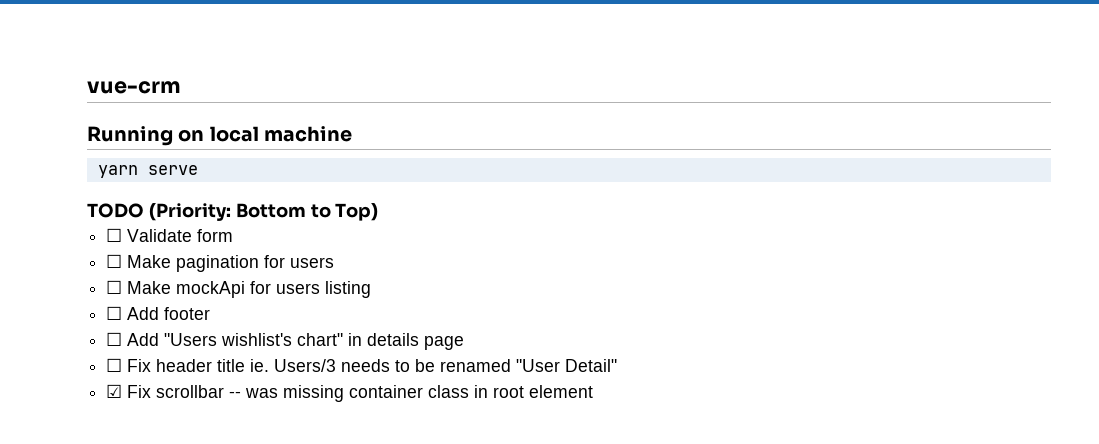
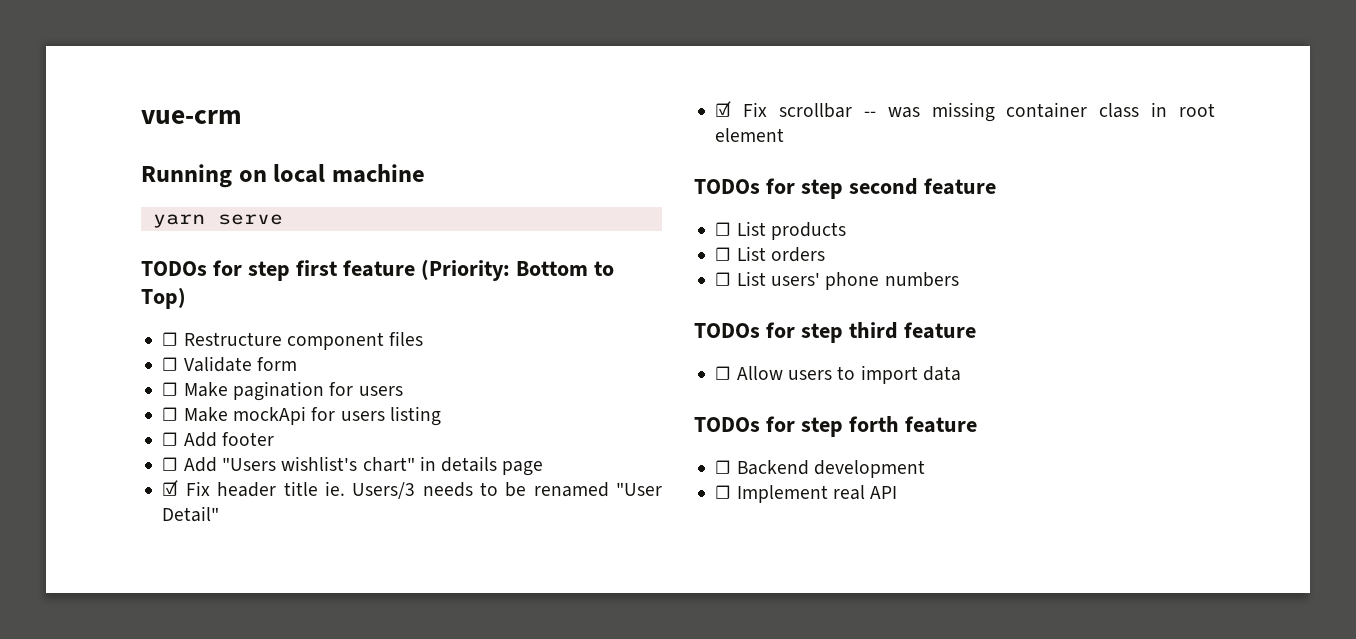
[87,203,144,218] TODO -> [141,260,415,281] TODOs for step first feature
(379, 212) none -> [162,331,424,350] // ☐ Restructure component files
[106,358,123,372] ☐ -> [162,480,179,496] ☑
(594, 391) none -> [694,178,996,199] [715,221,846,240] [715,246,825,262] [715,271,959,290] [694,322,976,343] [715,365,961,384] [694,416,977,437] [715,460,925,478] [715,485,898,503] // TODOs for step second feature // ☐ List products // ☐ List orders // ☐ List users' phone numbers // TODOs for step third feature // ☐ Allow users to import data // TODOs for step forth feature // ☐ Backend development // ☐ Implement real API

